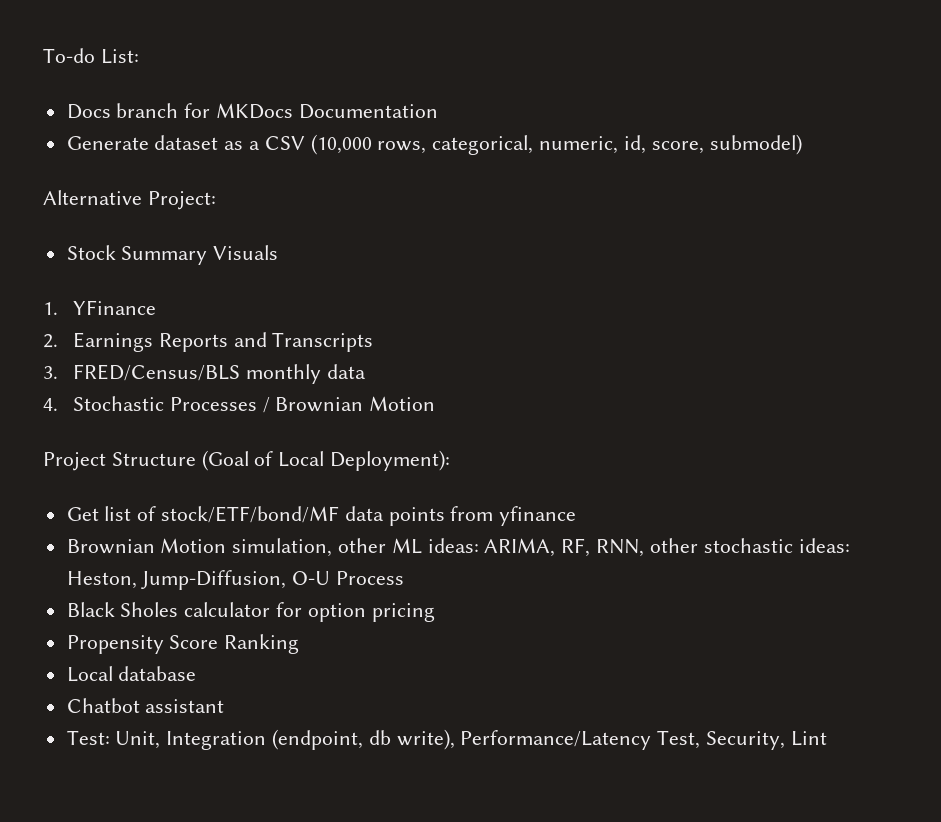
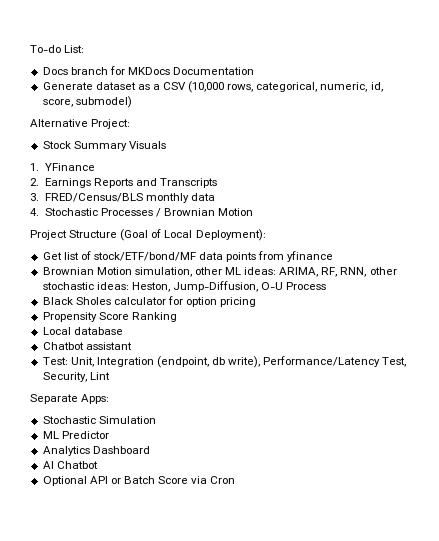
(827, 738) none -> [30,394,110,404] [42,416,156,424] [42,431,109,439] [42,446,150,456] [42,461,98,469] [42,476,236,486] // Separate Apps: // Stochastic Simulation // ML Predictor // Analytics Dashboard // AI Chatbot // Optional API or Batch Score via Cron

